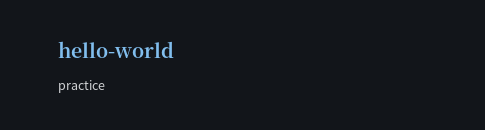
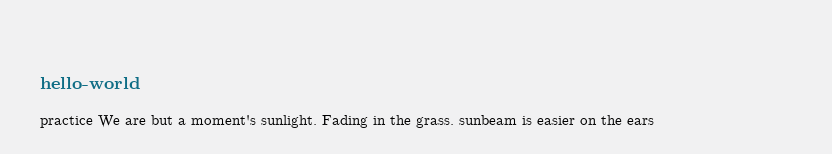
(105, 86) none -> [98,115,654,128] We are but a moment's sunlight. Fading in the grass. sunbeam is easier on the ears

